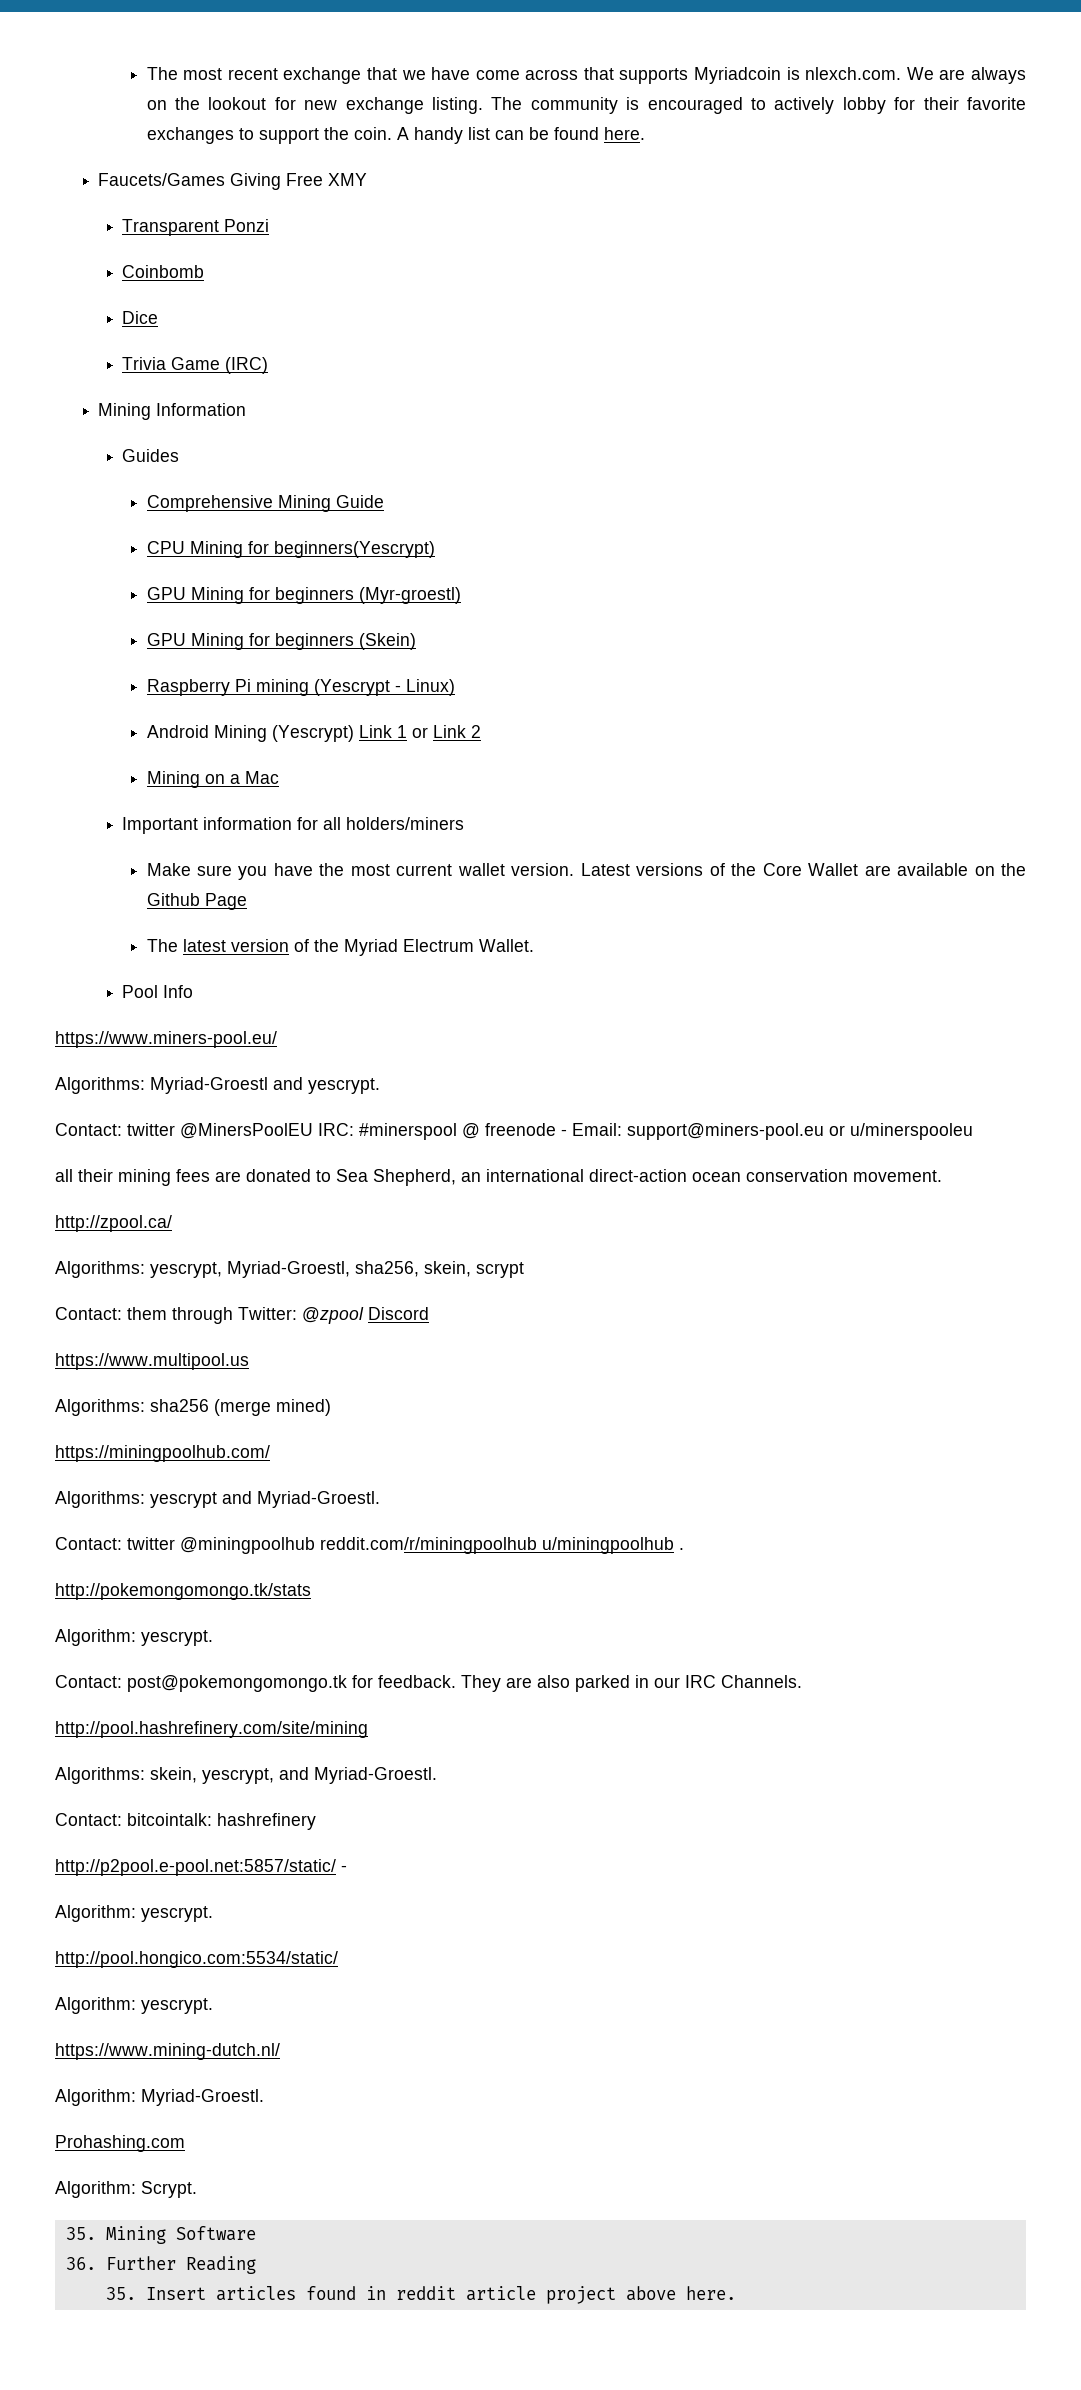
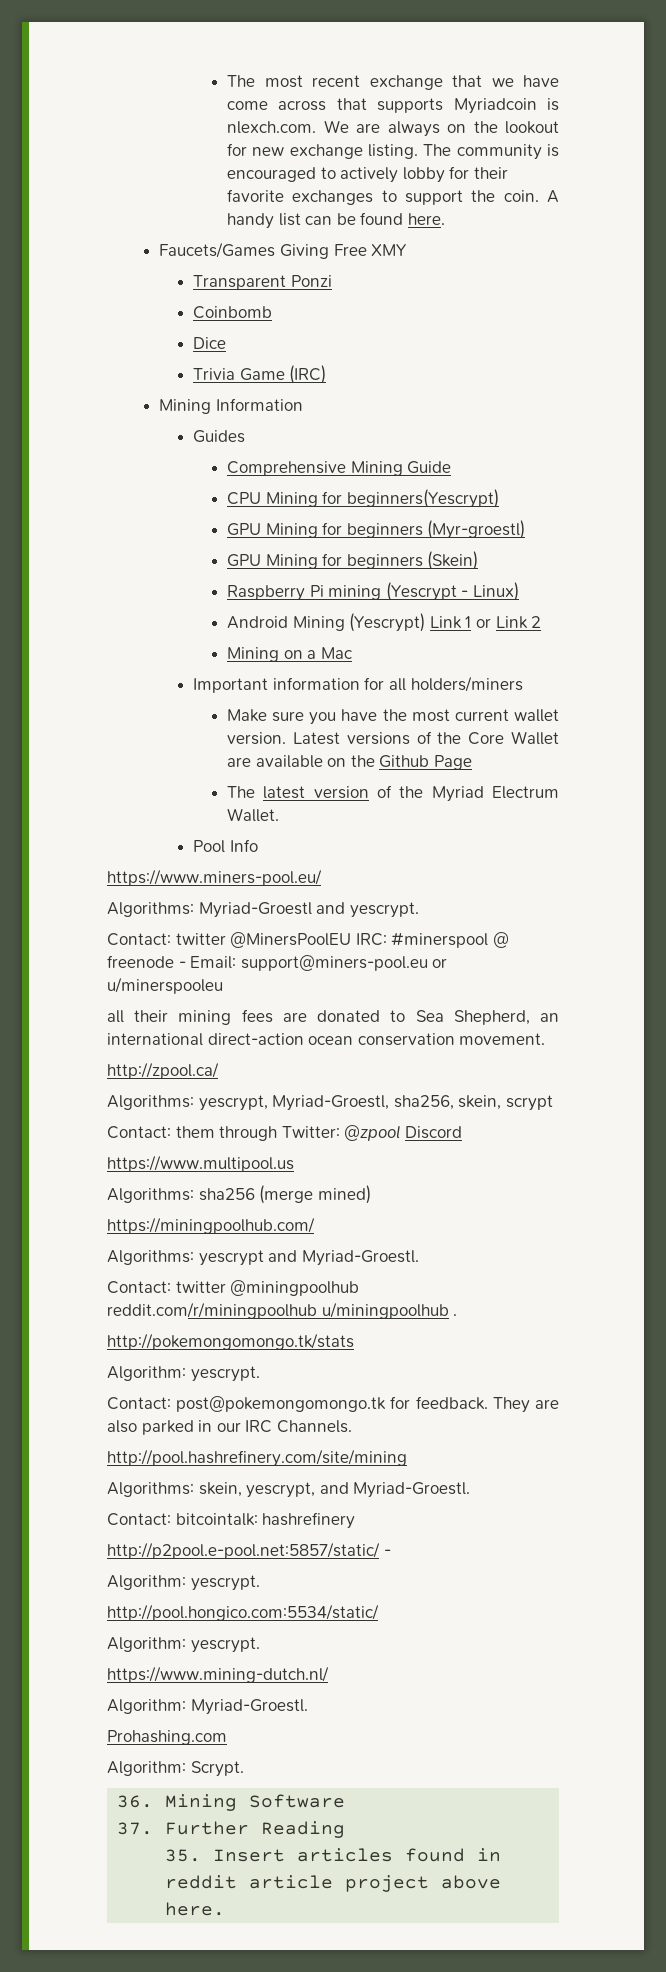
[65,2227,96,2240] 35. -> [117,1795,154,1808] 36.
[65,2257,96,2270] 36. -> [117,1822,154,1835] 37.

